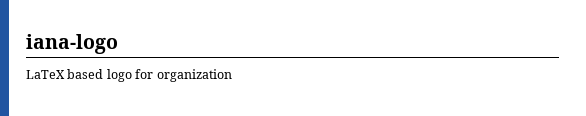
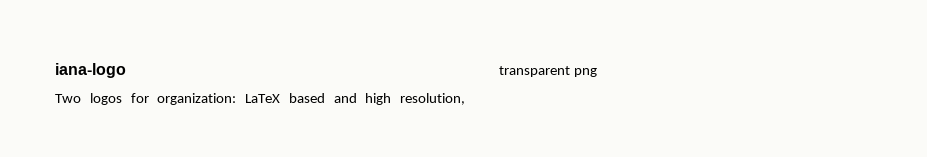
[26,69,232,82] LaTeX based logo for organization -> [55,93,465,105] [499,66,597,77] Two logos for organization: LaTeX based and high resolution, transparent png

